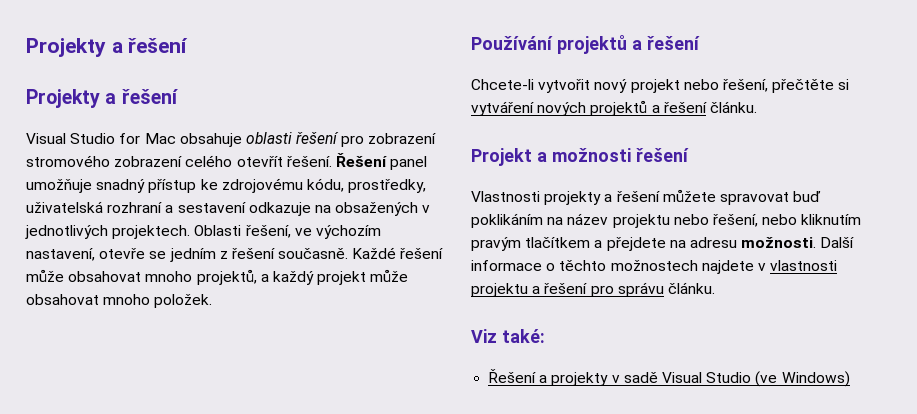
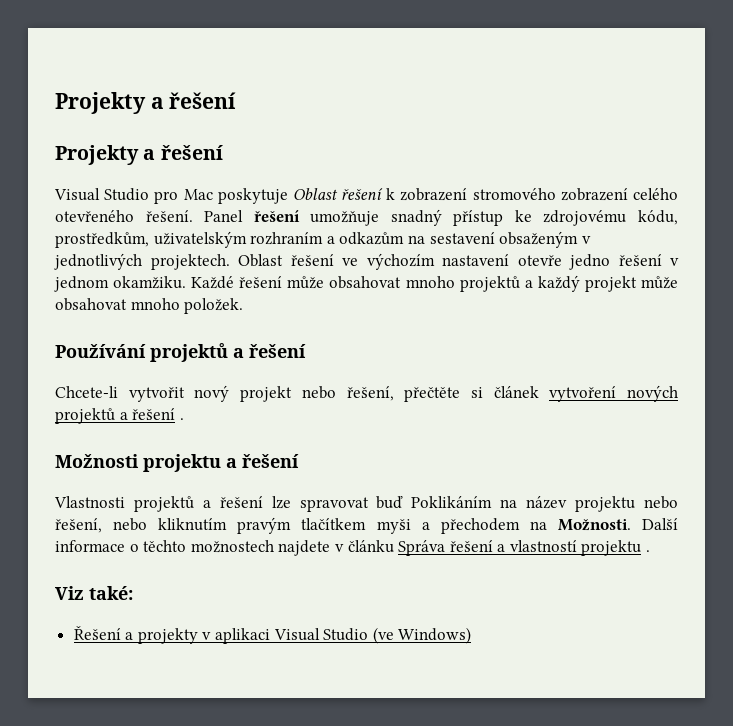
[119,131,437,147] [26,153,428,170] for Mac obsahuje oblasti řešení pro zobrazení stromového zobrazení celého otevřít řešení. Řešení panel -> [154,188,678,204] [55,210,300,222] pro Mac poskytuje Oblast řešení k zobrazení stromového zobrazení celého otevřeného řešení. Panel řešení
[348,179,427,193] [26,201,431,216] [25,225,381,239] [26,248,349,262] prostředky, uživatelská rozhraní a sestavení odkazuje na obsažených v jednotlivých projektech. Oblasti řešení, ve výchozím nastavení, otevře se jedním z řešení současně. -> [55,231,591,248] [54,253,679,270] [54,276,187,292] prostředkům, uživatelským rozhraním a odkazům na sestavení obsaženým v jednotlivých projektech. Oblast řešení ve výchozím nastavení otevře jedno řešení v jednom okamžiku.
[196,269,257,285] projektů, -> [459,276,520,292] projektů
[471,101,534,116] vytváření -> [493,386,617,402] článek vytvoření
[709,101,757,113] [471,148,631,166] článku. // Projekt a možnosti -> [179,418,184,420] [55,454,237,472] . // Možnosti projektu a
[544,189,716,205] projekty a řešení můžete -> [133,496,291,512] projektů a řešení lze
[471,213,543,228] poklikáním -> [411,496,493,508] Poklikáním
[594,237,817,251] a přejdete na adresu možnosti. -> [376,518,631,534] myši a přechodem na Možnosti.
[770,260,838,271] [471,282,715,297] vlastnosti projektu a řešení pro správu článku. -> [347,540,651,556] článku Správa řešení a vlastností projektu .
[623,372,658,383] sadě -> [215,628,271,644] aplikaci

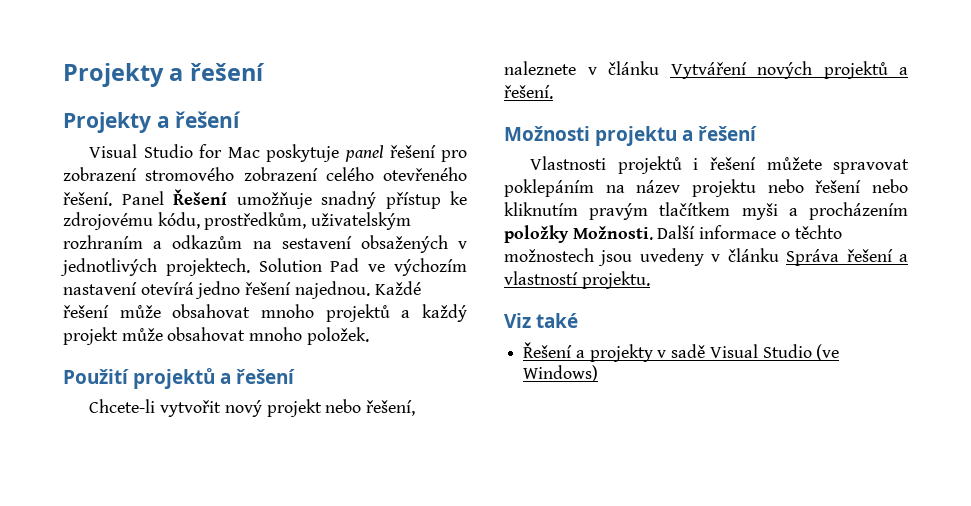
[154,191,179,204] pro -> [199,144,223,158] for
[292,188,396,200] Oblast řešení k -> [344,145,468,162] panel řešení pro
[253,210,300,222] řešení -> [173,189,227,205] Řešení
[499,231,579,248] obsaženým -> [360,235,448,253] obsažených
[238,254,334,267] Oblast řešení -> [258,258,360,272] Solution Pad
[517,255,562,266] otevře -> [140,282,194,295] otevírá
[670,258,679,266] [54,276,187,292] v jednom okamžiku. -> [294,281,370,299] najednou.
[55,344,146,358] Používání -> [63,369,129,384] Použití
[404,386,617,402] přečtěte si článek vytvoření -> [504,61,747,79] naleznete v článku Vytváření
[132,408,184,420] řešení . -> [504,85,553,99] řešení.
[202,496,493,512] a řešení lze spravovat buď Poklikáním -> [693,157,909,174] [504,179,594,197] i řešení můžete spravovat poklepáním
[55,518,102,533] řešení, -> [815,180,862,193] řešení
[440,518,547,534] přechodem na -> [809,202,908,220] [504,225,569,243] procházením položky
[278,540,331,556] najdete -> [598,248,704,266] jsou uvedeny
[581,540,651,556] projektu . -> [581,271,650,289] projektu.
[89,586,133,600] také: -> [536,313,579,328] také
[215,628,271,644] aplikaci -> [671,344,706,358] sadě

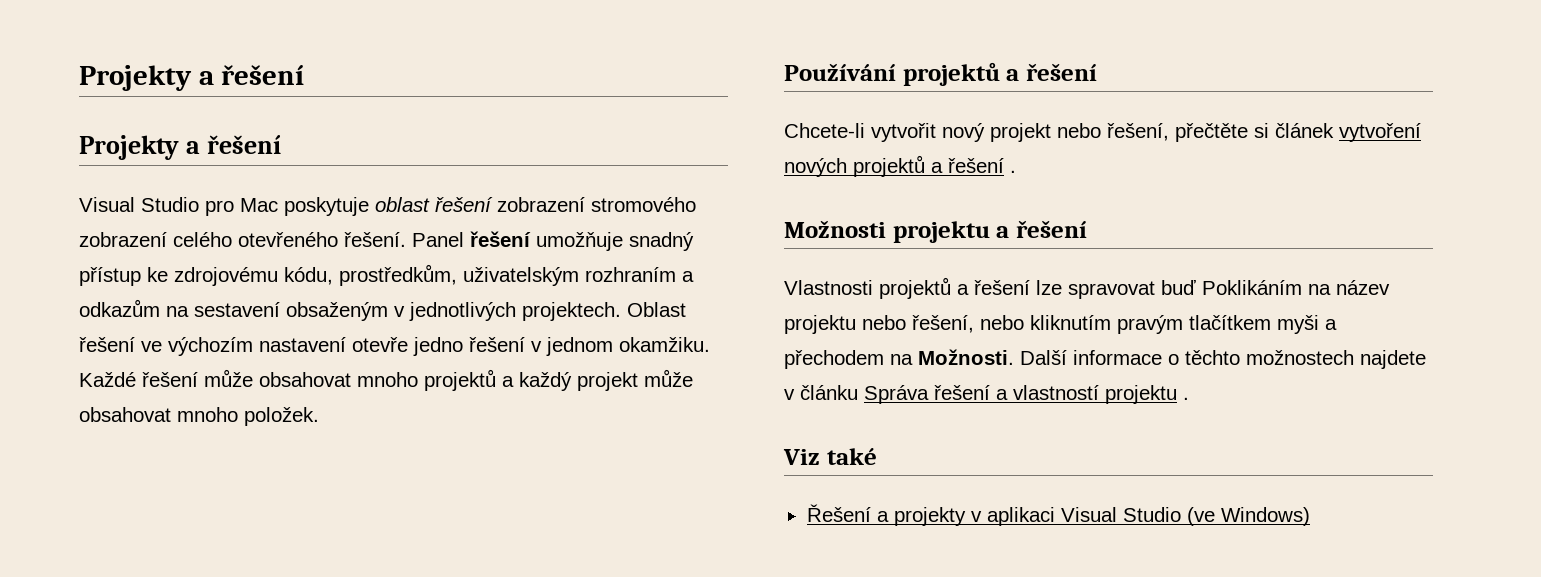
[199,144,223,158] for -> [205,200,234,216] pro
[344,145,468,162] panel řešení pro -> [375,197,493,212] oblast řešení
[173,189,227,205] Řešení -> [470,231,531,247] řešení
[360,235,448,253] obsažených -> [286,302,388,321] obsaženým
[258,258,360,272] Solution Pad -> [627,302,686,317] [79,337,135,352] Oblast řešení
[140,282,194,295] otevírá -> [352,337,408,352] otevře
[294,281,370,299] najednou. -> [531,337,710,356] v jednom okamžiku.
[63,369,129,384] Použití -> [784,63,896,81] Používání
[504,61,747,79] naleznete v článku Vytváření -> [1175,123,1421,142] přečtěte si článek vytvoření
[504,85,553,99] řešení. -> [948,158,1016,173] řešení .
[693,157,909,174] [504,179,594,197] i řešení můžete spravovat poklepáním -> [957,280,1302,299] a řešení lze spravovat buď Poklikáním
[815,180,862,193] řešení -> [912,315,974,333] řešení,
[809,202,908,220] [504,225,569,243] procházením položky -> [784,350,913,369] přechodem na
[598,248,704,266] jsou uvedeny -> [1360,350,1426,369] najdete
[581,271,650,289] projektu. -> [1105,385,1189,404] projektu .
[671,344,706,358] sadě -> [986,507,1055,526] aplikaci

